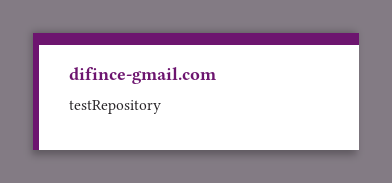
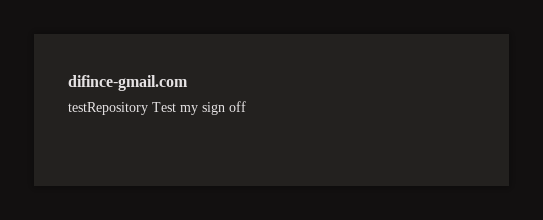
(161, 107) none -> [152,101,246,115] Test my sign off

